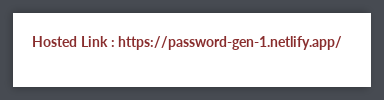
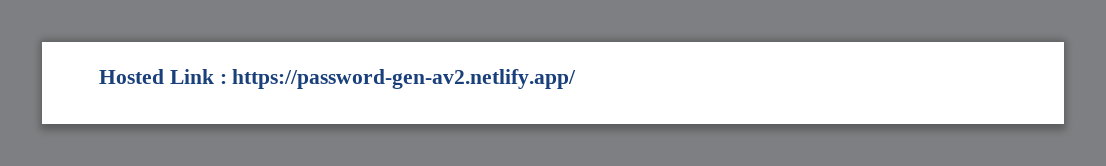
[118,36,343,50] https://password-gen-1.netlify.app/ -> [232,69,577,89] https://password-gen-av2.netlify.app/

